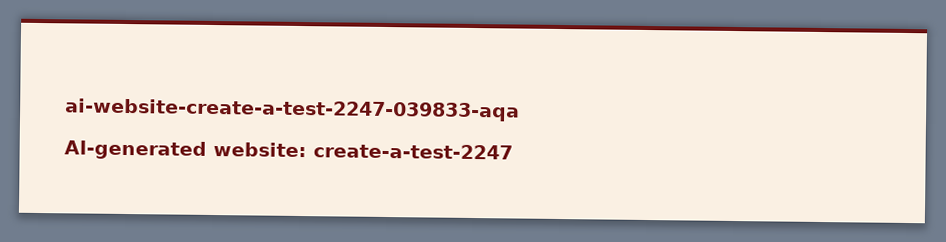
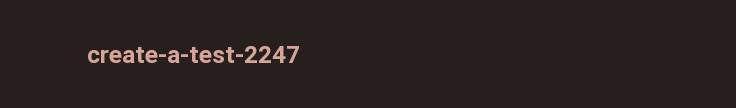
[65,98,520,122] [64,140,307,160] ai-website-create-a-test-2247-039833-aqa // AI-generated website: -> (87, 54) none

